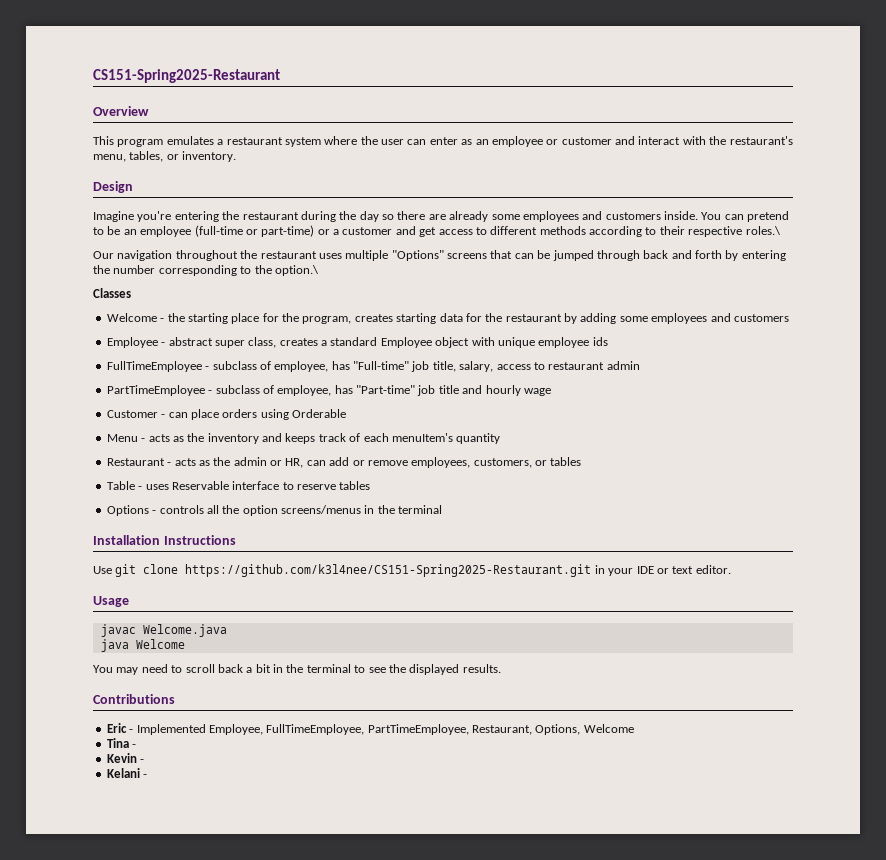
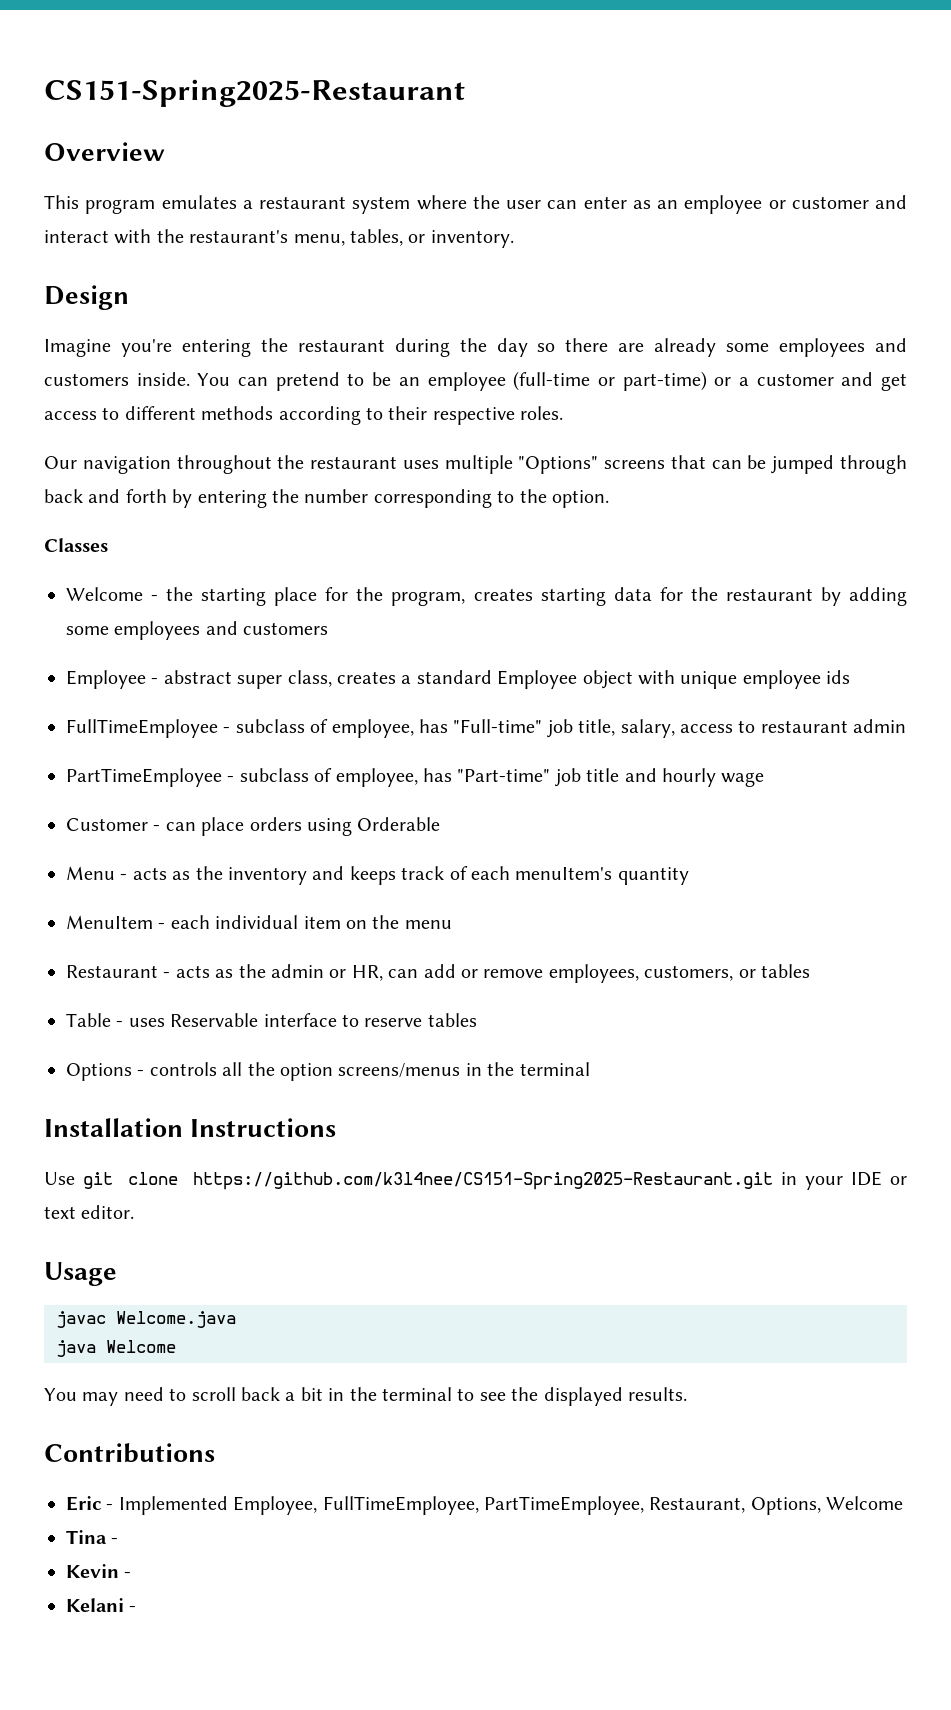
[745,226,781,235] roles.\ -> [520,406,564,420] roles.
[274,265,319,276] option.\ -> [552,490,609,508] option.
(501, 438) none -> [66,915,452,929] // MenuItem - each individual item on the menu

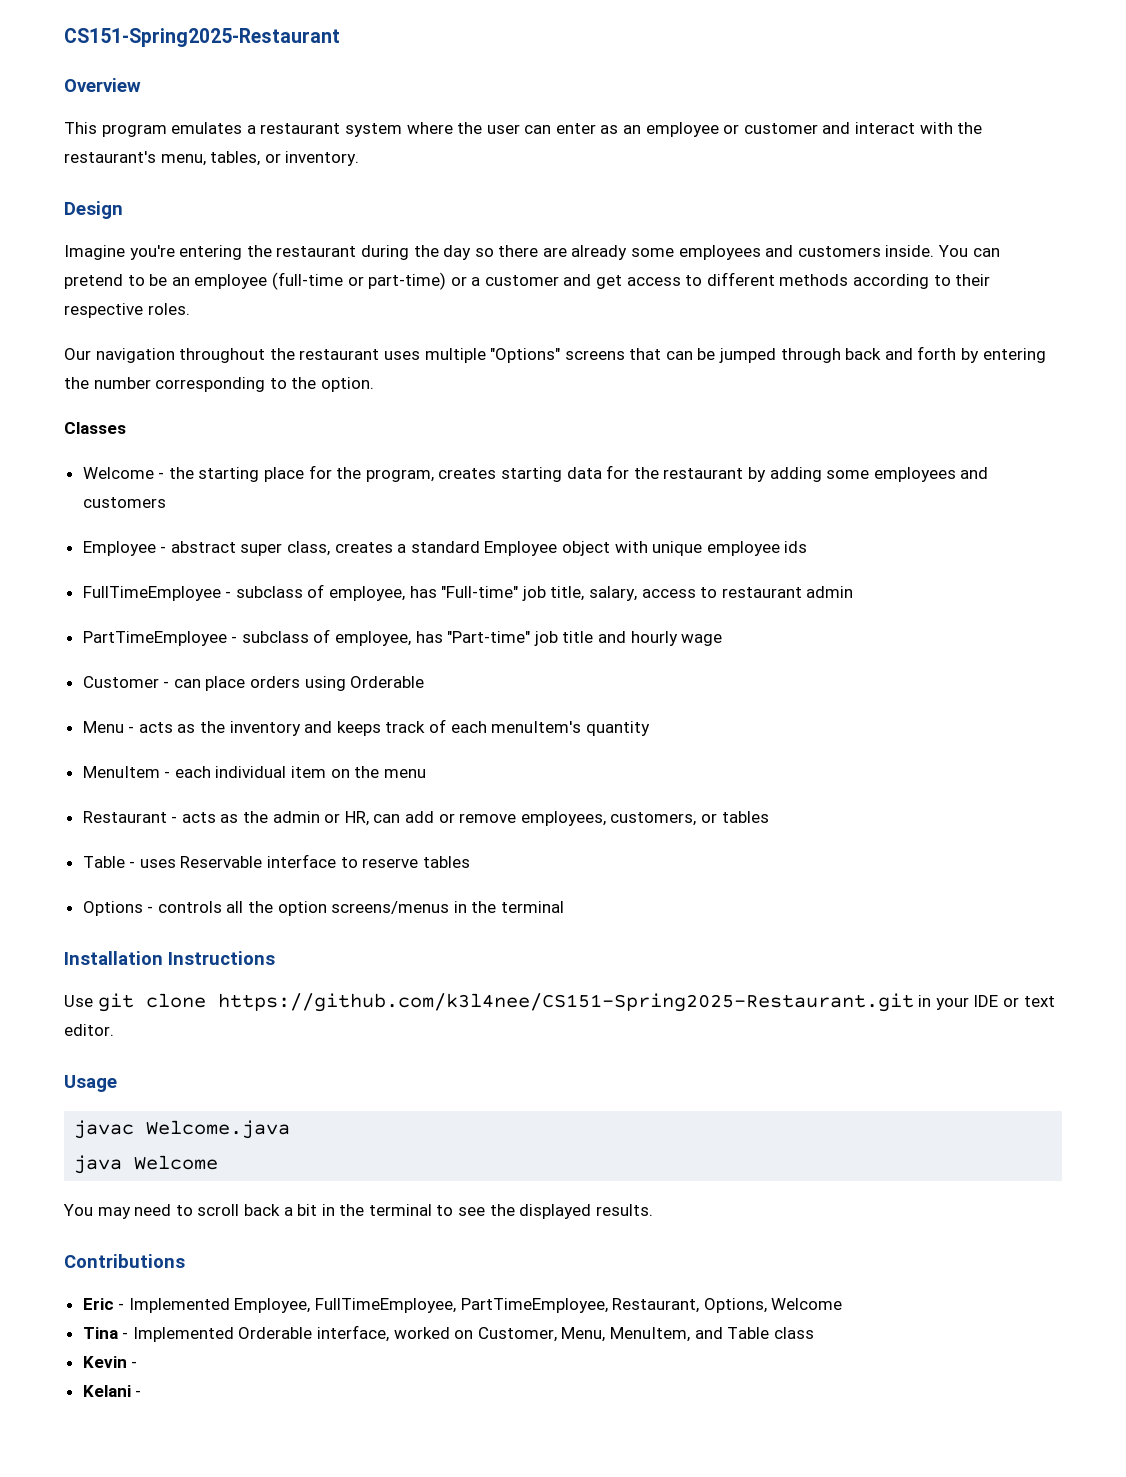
(119, 1541) none -> [132,1325,814,1342] Implemented Orderable interface, worked on Customer, Menu, MenuItem, and Table class

